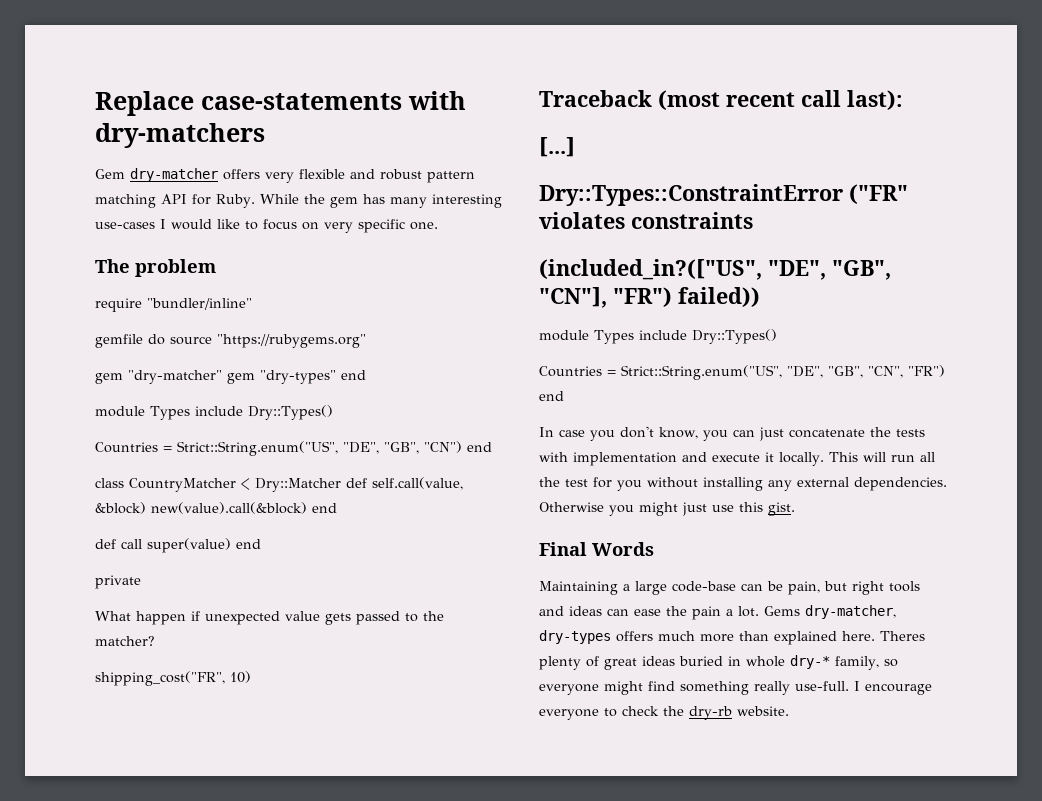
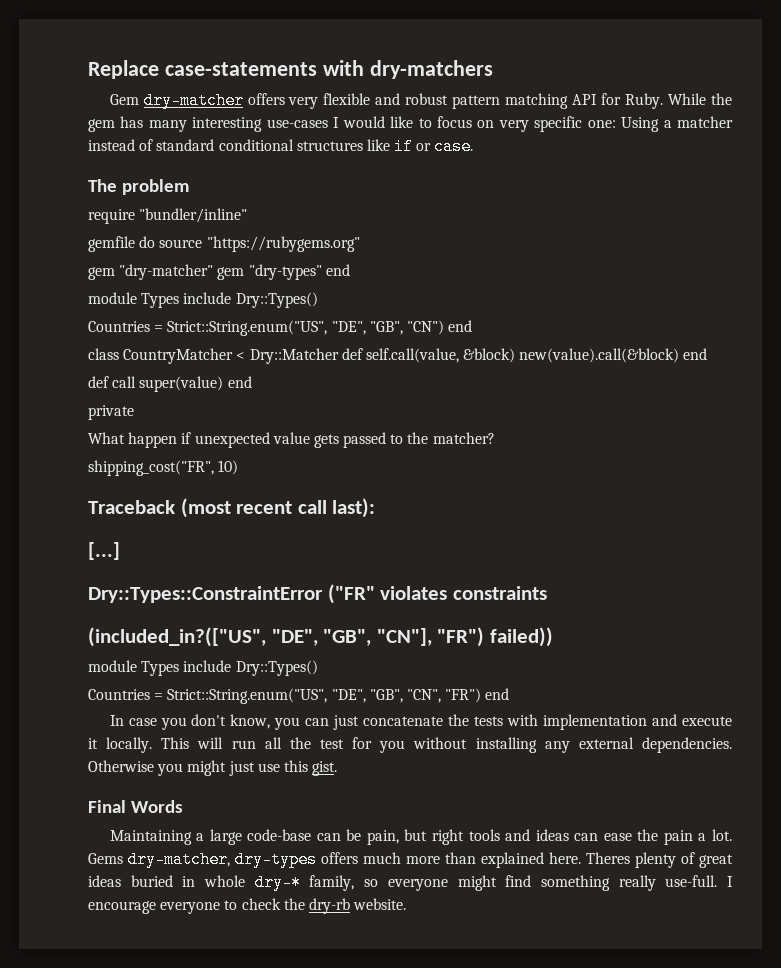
[410,222,438,230] one. -> [587,116,733,132] [88,138,474,155] one: Using a matcher instead of standard conditional structures like if or case.

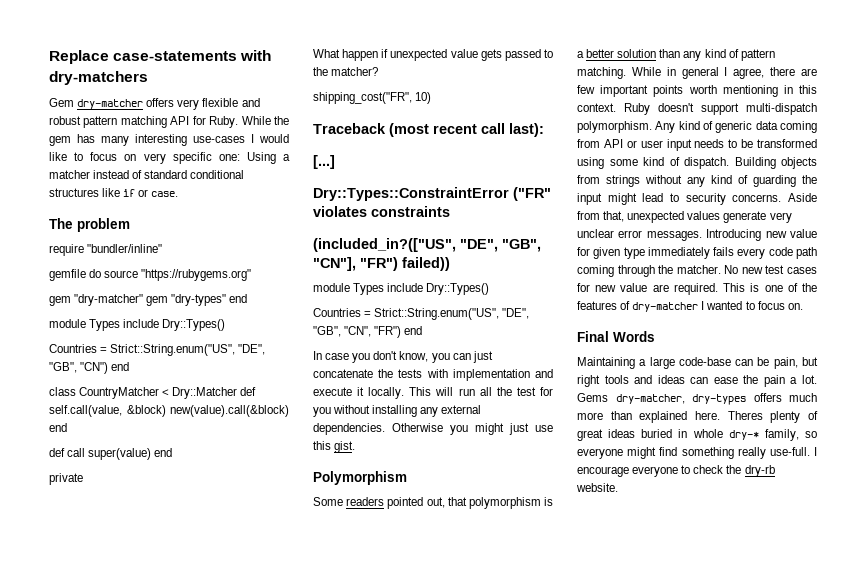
(338, 768) none -> [313,471,407,485] [313,497,553,509] [577,49,775,61] [577,67,817,79] [577,85,817,97] [577,103,817,115] [577,121,817,133] [577,139,817,151] [577,157,817,169] [577,175,817,187] [577,193,817,205] [577,211,792,223] [577,229,817,241] [577,247,817,259] [577,265,817,277] [577,283,817,295] [577,301,803,312] // Polymorphism // Some readers pointed out, that polymorphism is a better solution than any kind of pattern matching. While in general I agree, there are few important points worth mentioning in this context. Ruby doesn't support multi-dispatch polymorphism. Any kind of generic data coming from API or user input needs to be transformed using some kind of dispatch. Building objects from strings without any kind of guarding the input might lead to security concerns. Aside from that, unexpected values generate very unclear error messages. Introducing new value for given type immediately fails every code path coming through the matcher. No new test cases for new value are required. This is one of the features of dry-matcher I wanted to focus on.

